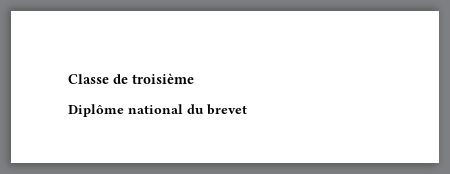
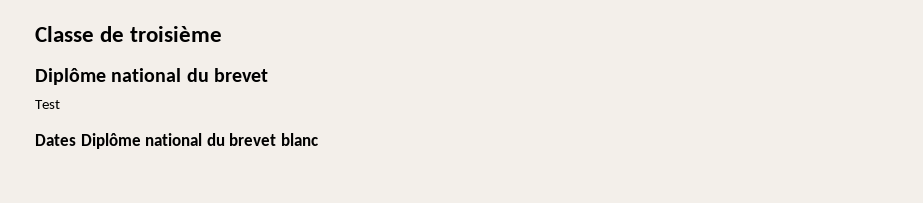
(247, 109) none -> [35,100,60,109] [35,133,318,149] // Test // Dates Diplôme national du brevet blanc

